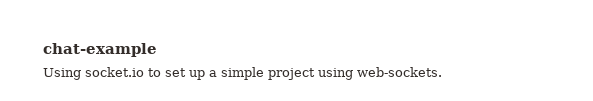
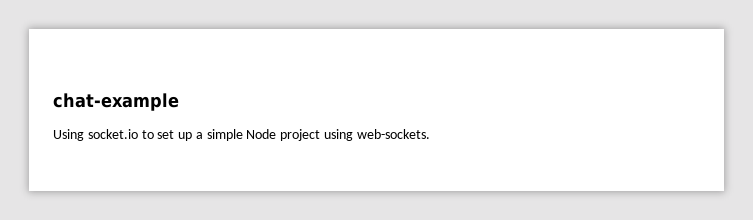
(264, 73) none -> [246,129,277,139] Node

